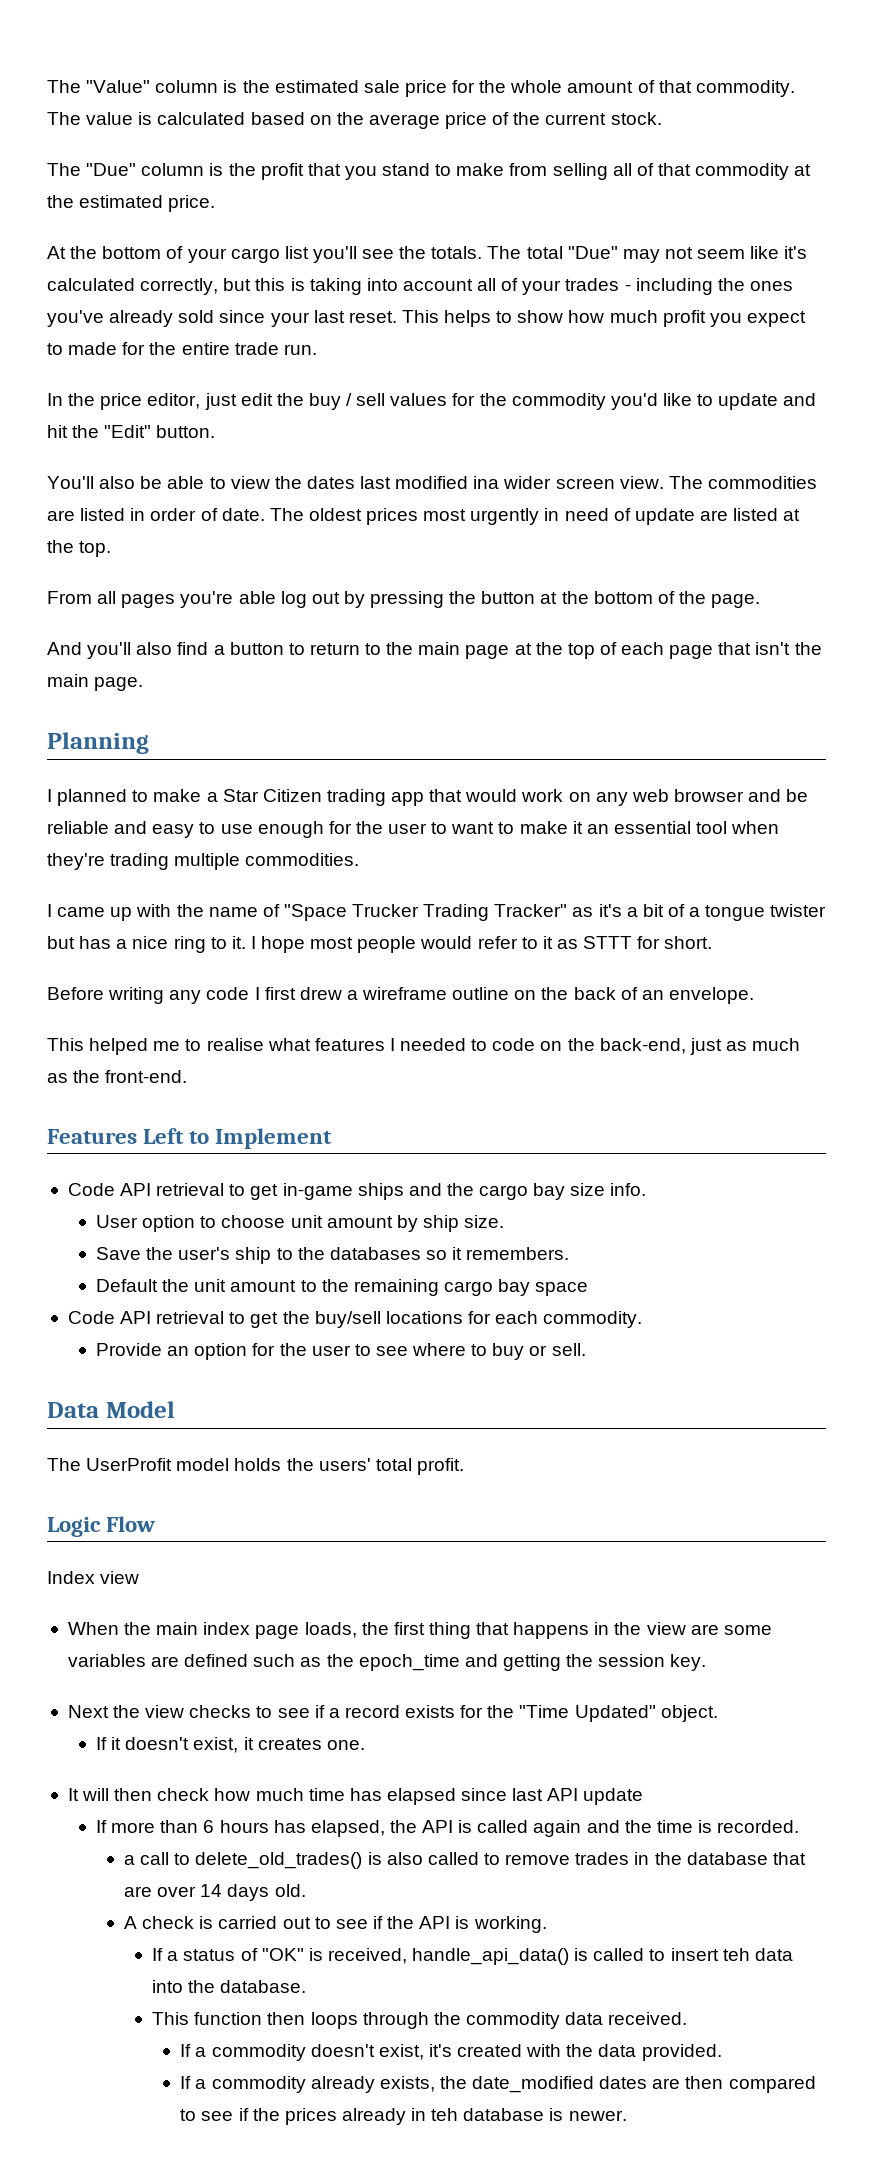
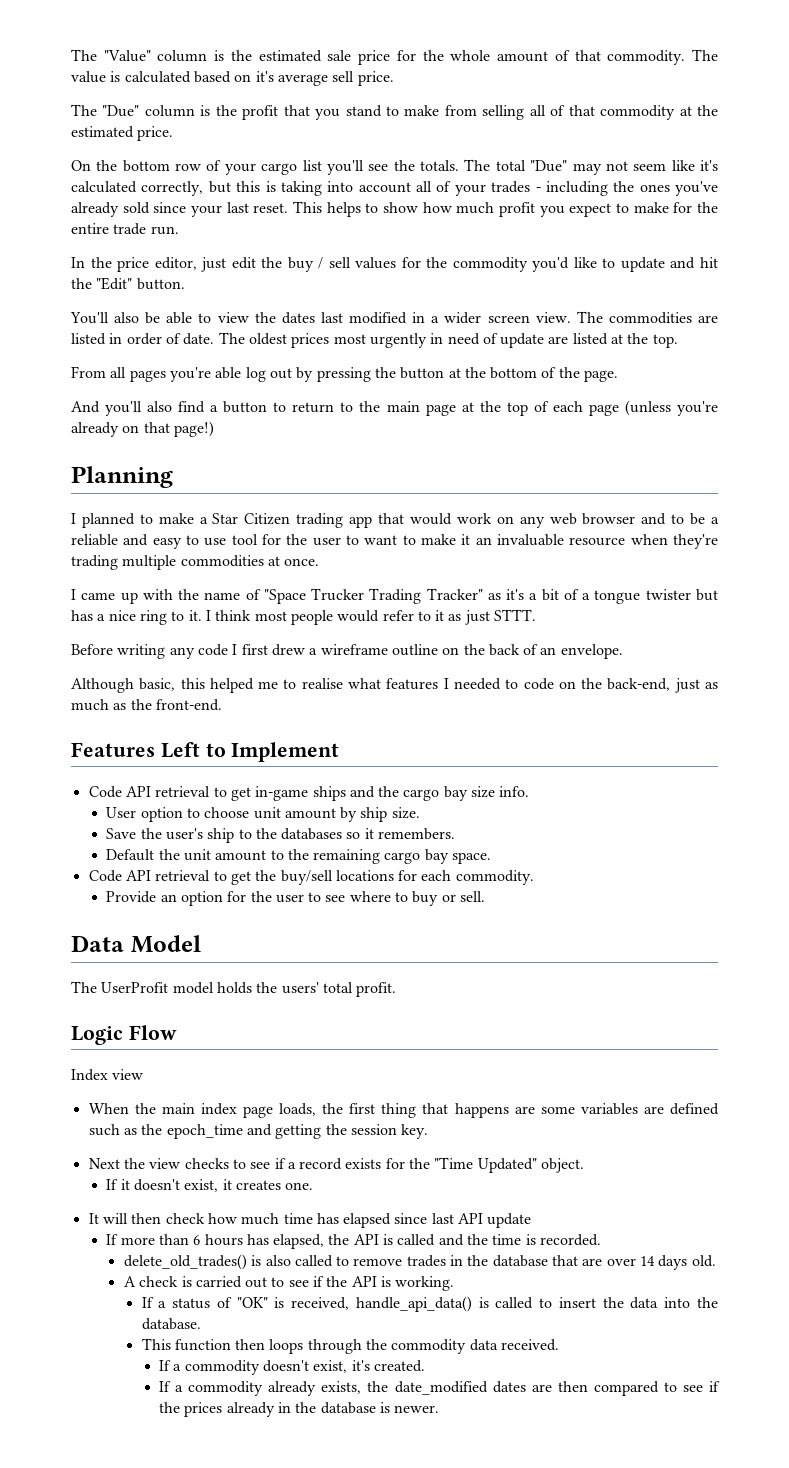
[336,112,662,129] the average price of the current stock. -> [255,71,394,86] it's average sell price.
[47,246,162,259] At the bottom -> [71,160,202,172] On the bottom row
[68,342,118,355] made -> [633,202,669,213] make
[473,476,500,489] ina -> [412,312,440,323] in a
[718,642,822,655] [47,674,144,691] that isn't the main page. -> [624,400,718,416] [71,421,214,437] (unless you're already on that page!)
[786,789,809,802] be -> [671,513,720,525] to be a
[257,821,324,838] enough -> [231,534,258,545] tool
[613,821,728,834] essential tool -> [496,534,626,546] invaluable resource
[245,853,360,866] commodities. -> [180,555,320,567] commodities at once.
[261,936,306,953] hope -> [215,610,252,621] think
[583,936,713,949] STTT for short. -> [464,609,537,625] just STTT.
[47,1038,84,1051] This -> [71,678,205,693] Although basic, this
[535,1282,589,1296] space -> [452,852,492,864] space.
[594,1622,686,1635] in the view -> (509, 1110) none
[533,1820,582,1837] again -> (436, 1240) none
[124,1852,191,1865] a call to -> (602, 1240) none
[722,1948,750,1961] teh -> [602,1297,624,1308] the
[457,2044,722,2061] created with the data provided. -> [374,1360,426,1372] created.
[431,2108,459,2121] teh -> [295,1402,317,1413] the

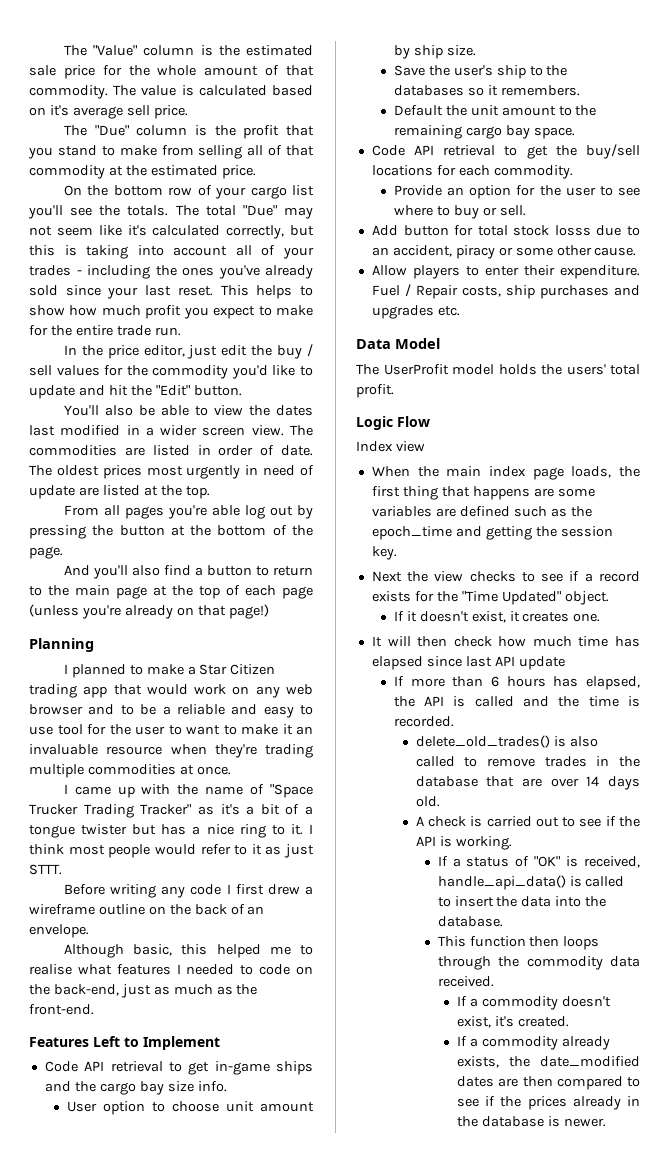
(486, 896) none -> [371,225,640,236] [371,245,637,259] [371,265,640,279] [371,284,640,299] [371,305,460,319] // Add button for total stock losss due to an accident, piracy or some other cause. // Allow players to enter their expenditure. Fuel / Repair costs, ship purchases and upgrades etc.

